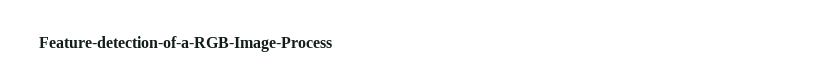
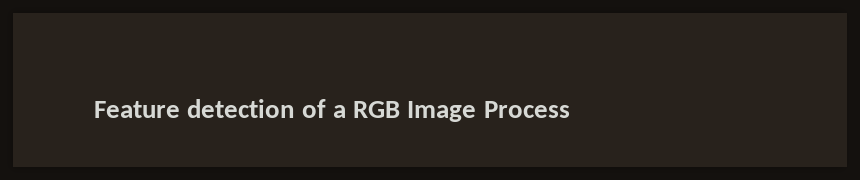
[39,36,332,52] Feature-detection-of-a-RGB-Image-Process -> [94,99,570,122] Feature detection of a RGB Image Process

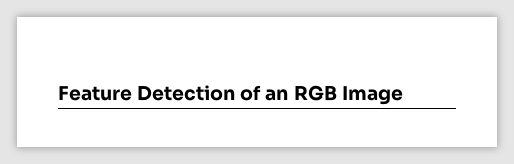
[187,99,346,118] detection of a -> [137,85,289,101] Detection of an
[483,101,570,118] Process -> (403, 95) none

